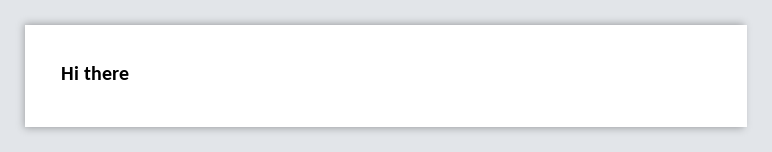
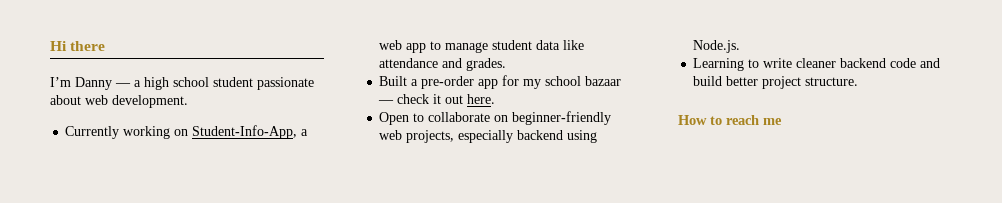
(130, 73) none -> [50,77,314,90] [50,95,188,108] [65,125,309,139] [379,40,585,53] [379,58,507,71] [379,75,622,89] [378,94,496,104] [379,111,612,125] [379,130,598,143] [693,40,741,53] [693,58,941,71] [693,76,859,89] [678,115,782,125] // I’m Danny — a high school student passionate about web development. // Currently working on Student-Info-App, a web app to manage student data like attendance and grades. // Built a pre-order app for my school bazaar — check it out here. // Open to collaborate on beginner-friendly web projects, especially backend using Node.js. // Learning to write cleaner backend code and build better project structure. // How to reach me

